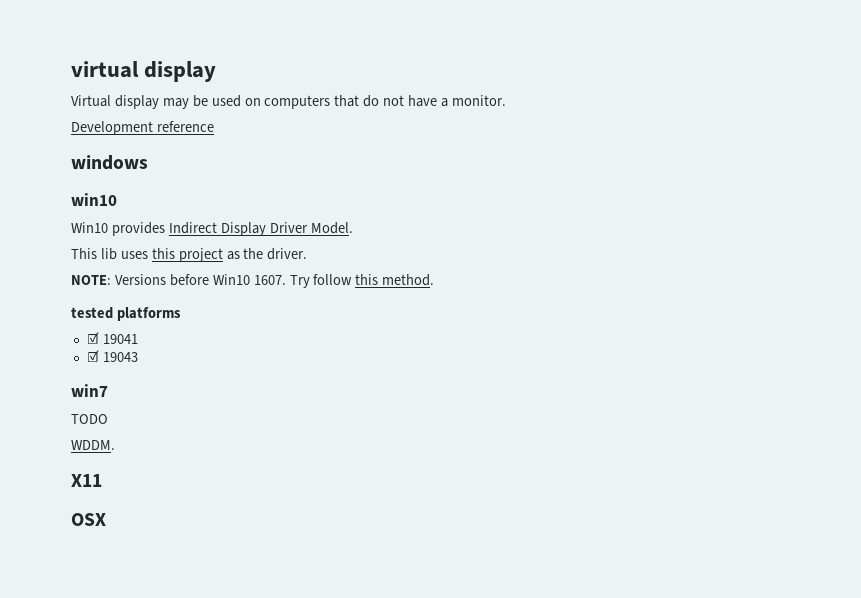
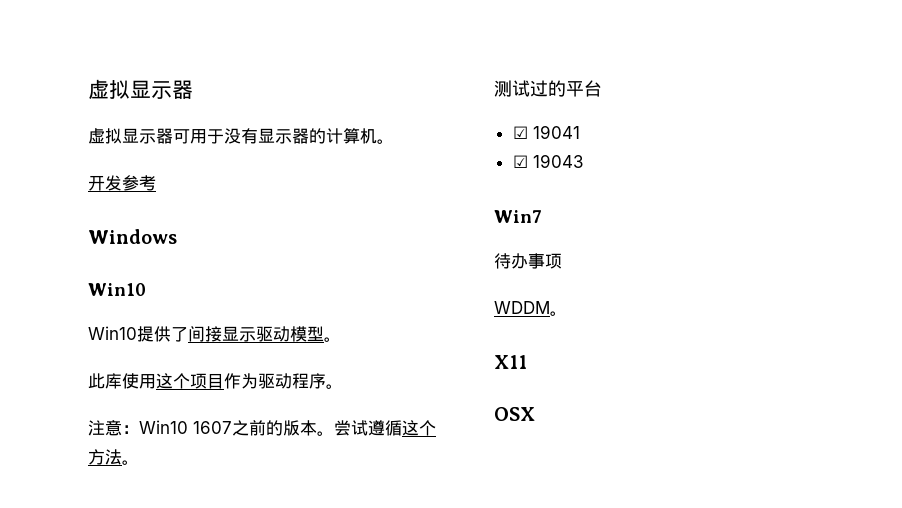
[71,61,217,82] [71,95,506,109] [71,121,214,135] [71,155,148,170] [71,193,117,206] [71,222,353,236] [71,248,308,262] [71,274,435,288] [71,307,181,321] virtual display // Virtual display may be used on computers that do not have a monitor. // Development reference // windows // win10 // Win10 provides Indirect Display Driver Model. // This lib uses this project as the driver. // NOTE: Versions before Win10 1607. Try follow this method. // tested platforms -> [88,79,193,99] [88,128,394,144] [88,175,156,191] [88,229,177,244] [88,283,146,296] [88,326,341,342] [88,373,343,389] [88,420,436,436] [88,449,139,465] [494,80,602,97] 虚拟显示器 // 虚拟显示器可用于没有显示器的计算机。 // 开发参考 // Windows // Win10 // Win10提供了间接显示驱动模型。 // 此库使用这个项目作为驱动程序。 // 注意：Win10 1607之前的版本。尝试遵循这个方法。 // 测试过的平台
[71,384,108,397] [71,414,108,424] [71,440,115,450] win7 // TODO // WDDM. -> [494,210,542,223] [494,253,562,269] [494,301,567,316] Win7 // 待办事项 // WDDM。

